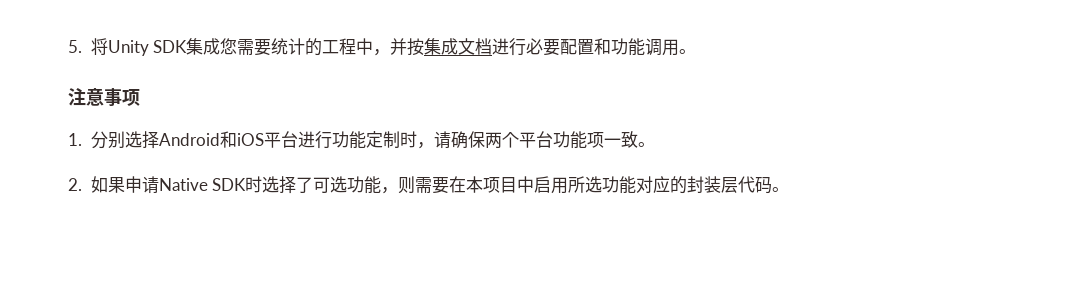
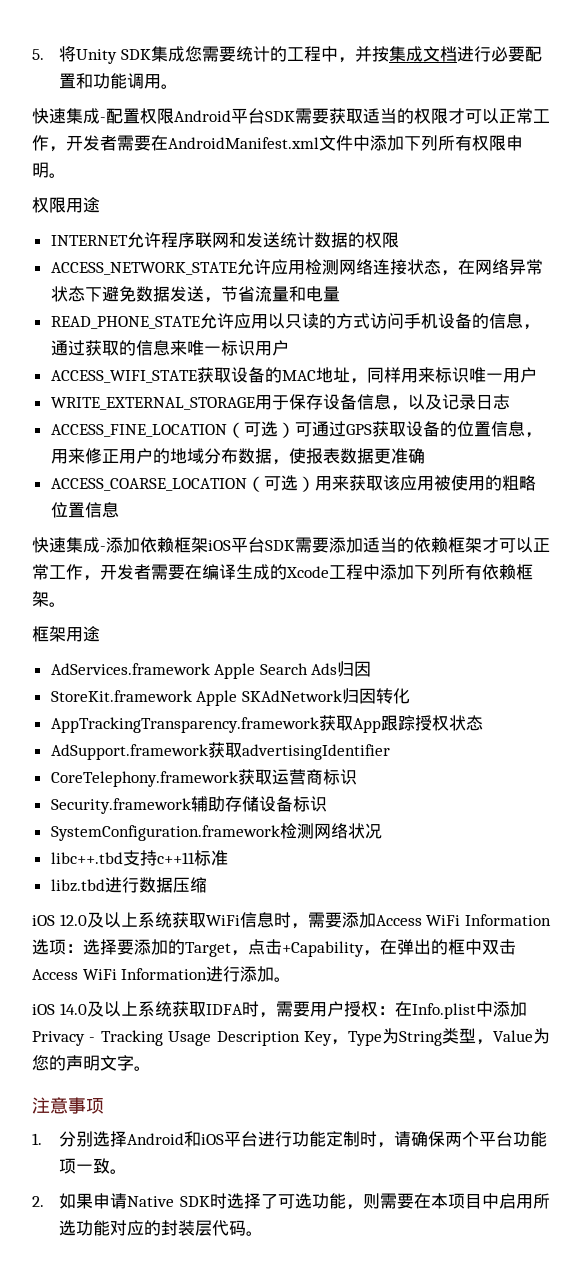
(697, 51) none -> [32,108,550,124] [32,135,523,152] [32,162,66,178] [32,197,100,213] [50,232,399,248] [50,259,543,276] [50,286,340,303] [50,313,540,330] [50,340,289,356] [50,367,537,384] [50,394,510,411] [50,421,542,438] [50,448,425,465] [50,475,536,492] [50,502,119,518] [32,537,550,553] [32,564,533,581] [32,591,66,607] [32,626,100,642] [50,661,372,679] [50,688,410,706] [50,715,483,733] [50,742,390,760] [50,769,357,787] [50,796,327,814] [50,823,382,841] [50,850,228,866] [50,877,207,893] [32,912,551,929] [32,939,516,957] [32,966,292,982] [32,1001,527,1019] [32,1028,550,1046] [32,1055,151,1071] // 快速集成-配置权限Android平台SDK需要获取适当的权限才可以正常工作，开发者需要在AndroidManifest.xml文件中添加下列所有权限申明。 // 权限用途 // INTERNET允许程序联网和发送统计数据的权限 // ACCESS_NETWORK_STATE允许应用检测网络连接状态，在网络异常状态下避免数据发送，节省流量和电量 // READ_PHONE_STATE允许应用以只读的方式访问手机设备的信息，通过获取的信息来唯一标识用户 // ACCESS_WIFI_STATE获取设备的MAC地址，同样用来标识唯一用户 // WRITE_EXTERNAL_STORAGE用于保存设备信息，以及记录日志 // ACCESS_FINE_LOCATION（可选）可通过GPS获取设备的位置信息，用来修正用户的地域分布数据，使报表数据更准确 // ACCESS_COARSE_LOCATION（可选）用来获取该应用被使用的粗略位置信息 // 快速集成-添加依赖框架iOS平台SDK需要添加适当的依赖框架才可以正常工作，开发者需要在编译生成的Xcode工程中添加下列所有依赖框架。 // 框架用途 // AdServices.framework Apple Search Ads归因 // StoreKit.framework Apple SKAdNetwork归因转化 // AppTrackingTransparency.framework获取App跟踪授权状态 // AdSupport.framework获取advertisingIdentifier // CoreTelephony.framework获取运营商标识 // Security.framework辅助存储设备标识 // SystemConfiguration.framework检测网络状况 // libc++.tbd支持c++11标准 // libz.tbd进行数据压缩 // iOS 12.0及以上系统获取WiFi信息时，需要添加Access WiFi Information选项：选择要添加的Target，点击+Capability，在弹出的框中双击Access WiFi Information进行添加。 // iOS 14.0及以上系统获取IDFA时，需要用户授权：在Info.plist中添加Privacy - Tracking Usage Description Key，Type为String类型，Value为您的声明文字。

